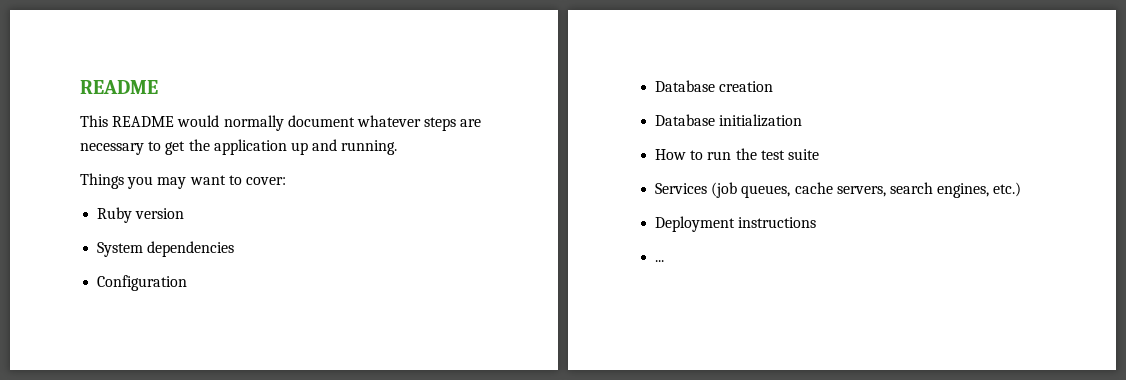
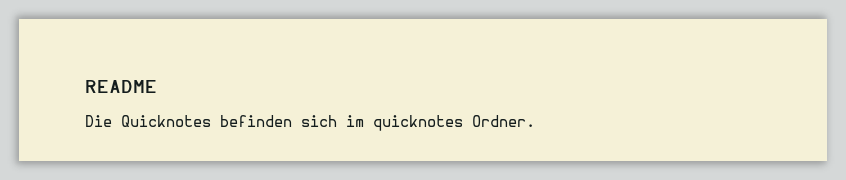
[80,115,482,131] [80,139,398,155] [80,173,286,189] [97,207,185,223] [97,241,235,257] [97,275,188,291] [655,80,774,92] [655,114,803,127] [655,148,819,160] [655,182,1022,198] [655,216,817,232] [655,260,665,262] This README would normally document whatever steps are necessary to get the application up and running. // Things you may want to cover: // Ruby version // System dependencies // Configuration // Database creation // Database initialization // How to run the test suite // Services (job queues, cache servers, search engines, etc.) // Deployment instructions // ... -> [85,115,535,131] Die Quicknotes befinden sich im quicknotes Ordner.

